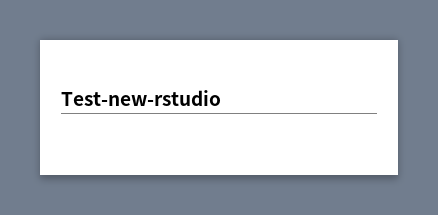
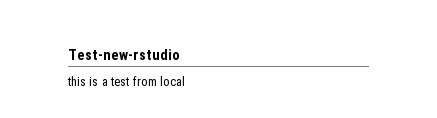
(221, 98) none -> [67,76,185,86] // this is a test from local

